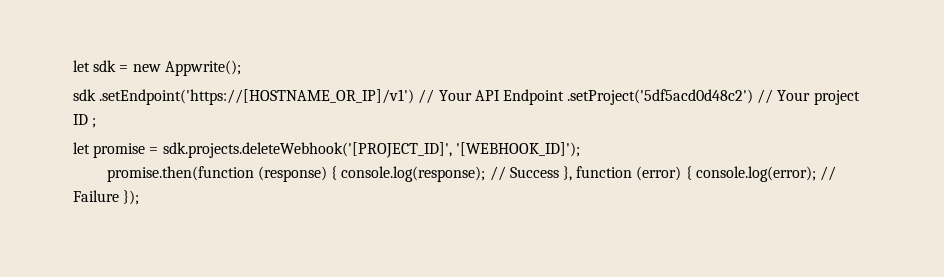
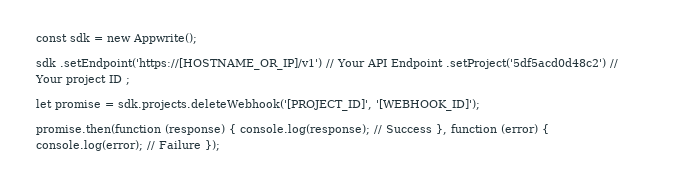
[73,60,90,72] let -> [36,34,67,42] const

